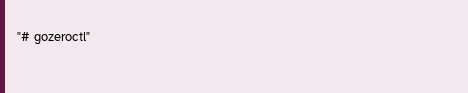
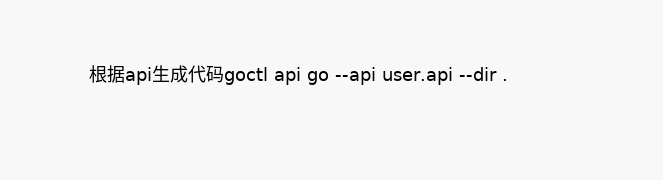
[17,32,90,45] "# gozeroctl" -> [89,65,508,85] 根据api生成代码goctl api go --api user.api --dir .

